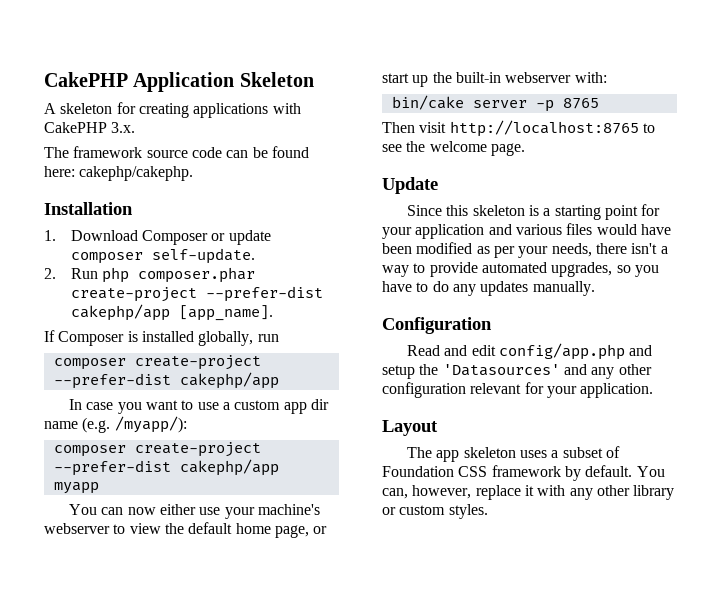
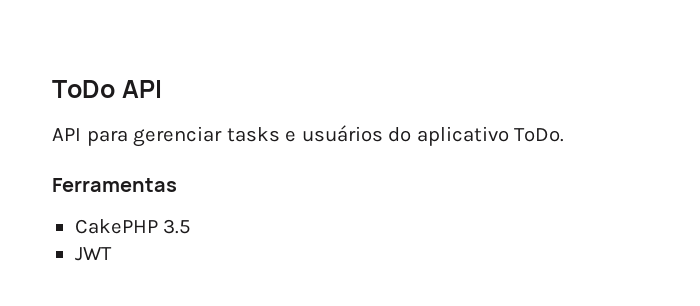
[44,72,314,92] [44,102,301,118] [44,122,136,133] [44,146,309,158] [44,166,194,181] [44,202,133,215] [44,230,271,245] [70,248,255,264] [44,267,256,283] [70,286,323,302] [70,304,273,321] [44,330,279,346] [53,355,261,370] [53,372,279,389] [68,399,329,414] [44,416,187,433] [53,442,261,457] [53,459,279,476] [53,482,99,494] [68,504,320,519] [44,522,328,538] [382,72,607,87] [391,95,599,112] [382,120,655,137] [382,141,525,156] [382,177,438,194] [406,204,661,220] [382,223,671,239] [382,242,668,258] [382,262,659,277] [382,281,595,296] [382,317,492,334] [406,343,653,360] [382,364,652,379] [382,382,654,398] [382,420,438,436] [406,446,620,462] [382,465,665,481] [382,485,675,500] [382,504,488,519] CakePHP Application Skeleton // A skeleton for creating applications with CakePHP 3.x. // The framework source code can be found here: cakephp/cakephp. // Installation // 1. Download Composer or update composer self-update. // 2. Run php composer.phar create-project --prefer-dist cakephp/app [app_name]. // If Composer is installed globally, run // composer create-project --prefer-dist cakephp/app // In case you want to use a custom app dir name (e.g. /myapp/): // composer create-project --prefer-dist cakephp/app myapp // You can now either use your machine's webserver to view the default home page, or start up the built-in webserver with: // bin/cake server -p 8765 // Then visit http://localhost:8765 to see the welcome page. // Update // Since this skeleton is a starting point for your application and various files would have been modified as per your needs, there isn't a way to provide automated upgrades, so you have to do any updates manually. // Configuration // Read and edit config/app.php and setup the 'Datasources' and any other configuration relevant for your application. // Layout // The app skeleton uses a subset of Foundation CSS framework by default. You can, however, replace it with any other library or custom styles. -> [52,80,162,98] [52,125,565,147] [52,178,177,192] [74,219,192,234] [74,247,112,261] ToDo API // API para gerenciar tasks e usuários do aplicativo ToDo. // Ferramentas // CakePHP 3.5 // JWT

